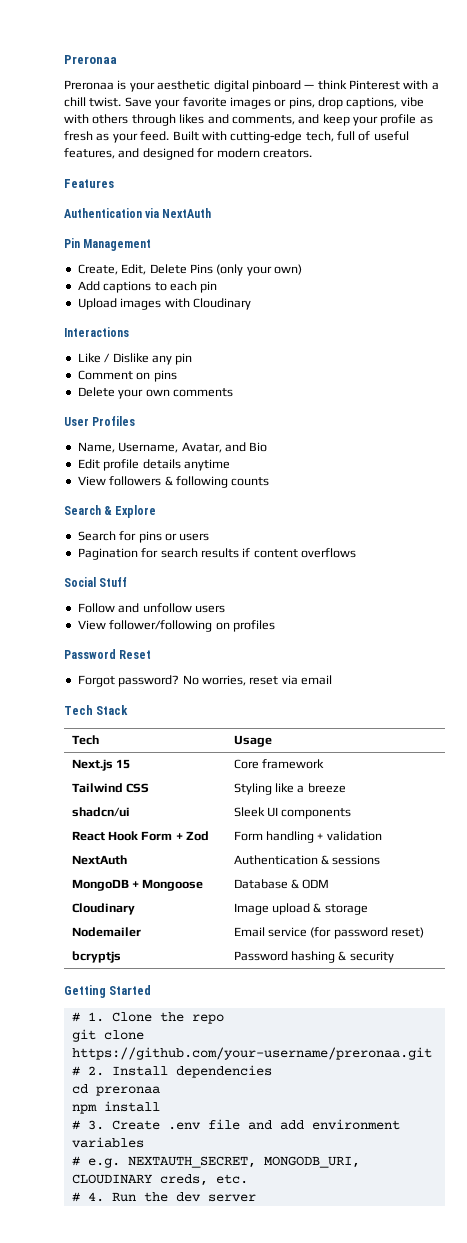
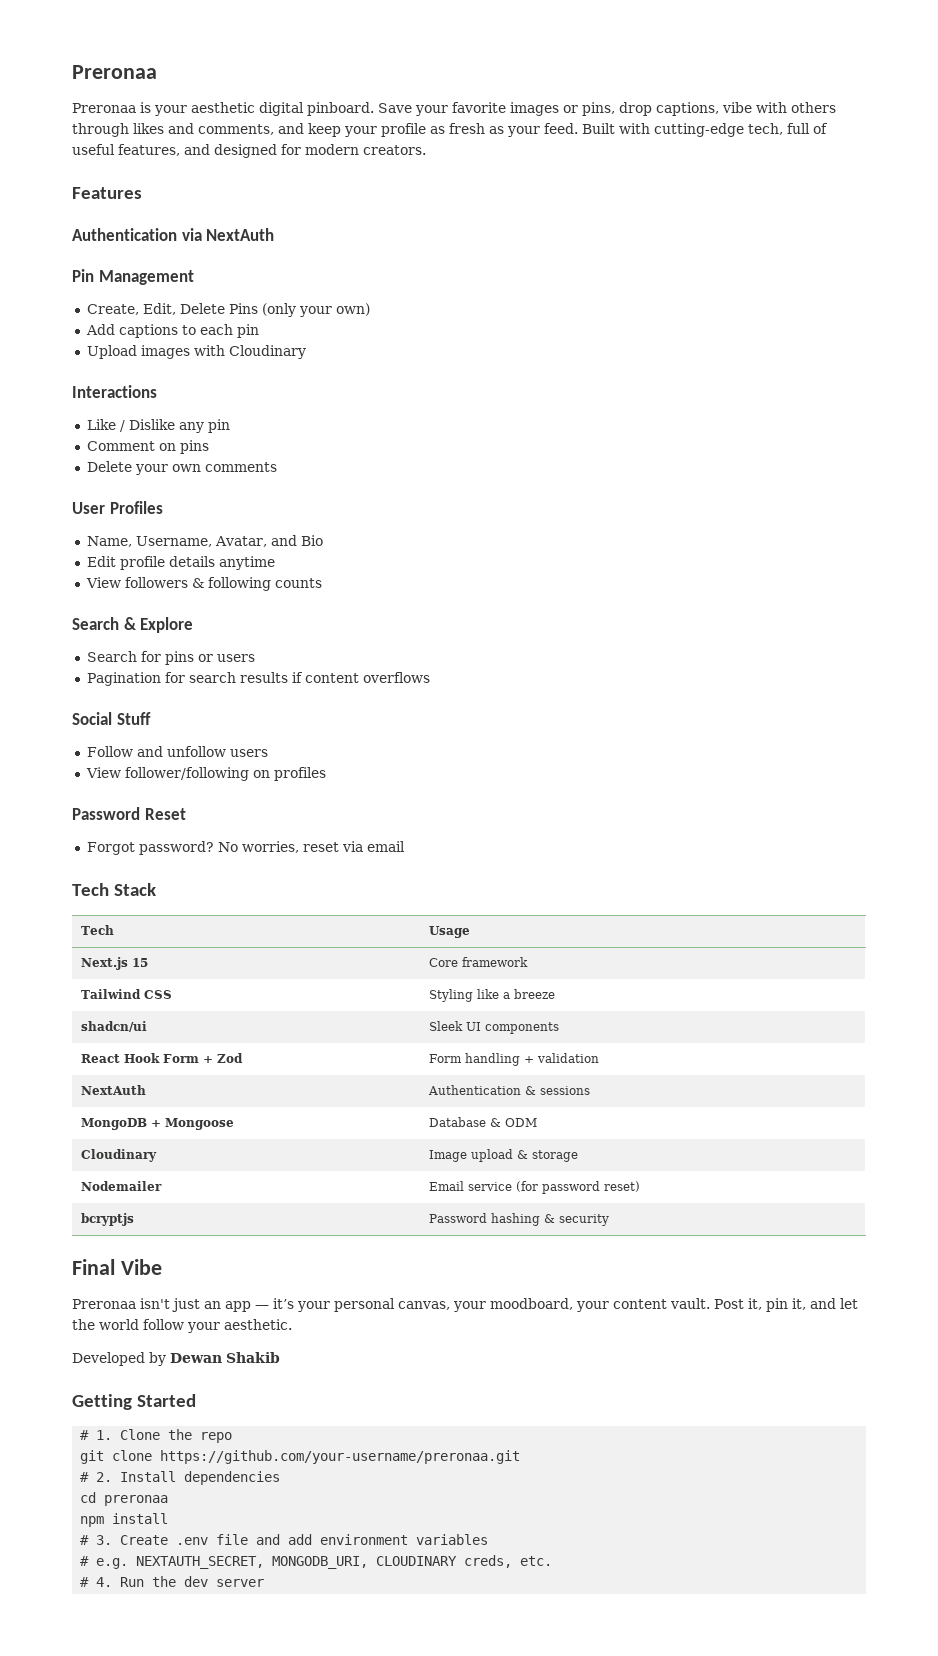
[251,80,439,92] [64,97,122,107] pinboard — think Pinterest with a chill twist. -> [307,102,374,116] pinboard.
(394, 957) none -> [72,1259,162,1275] [72,1298,858,1312] [72,1319,292,1333] [72,1352,280,1366] // Final Vibe // Preronaa isn't just an app — it’s your personal canvas, your moodboard, your content vault. Post it, pin it, and let the world follow your aesthetic. // Developed by Dewan Shakib

